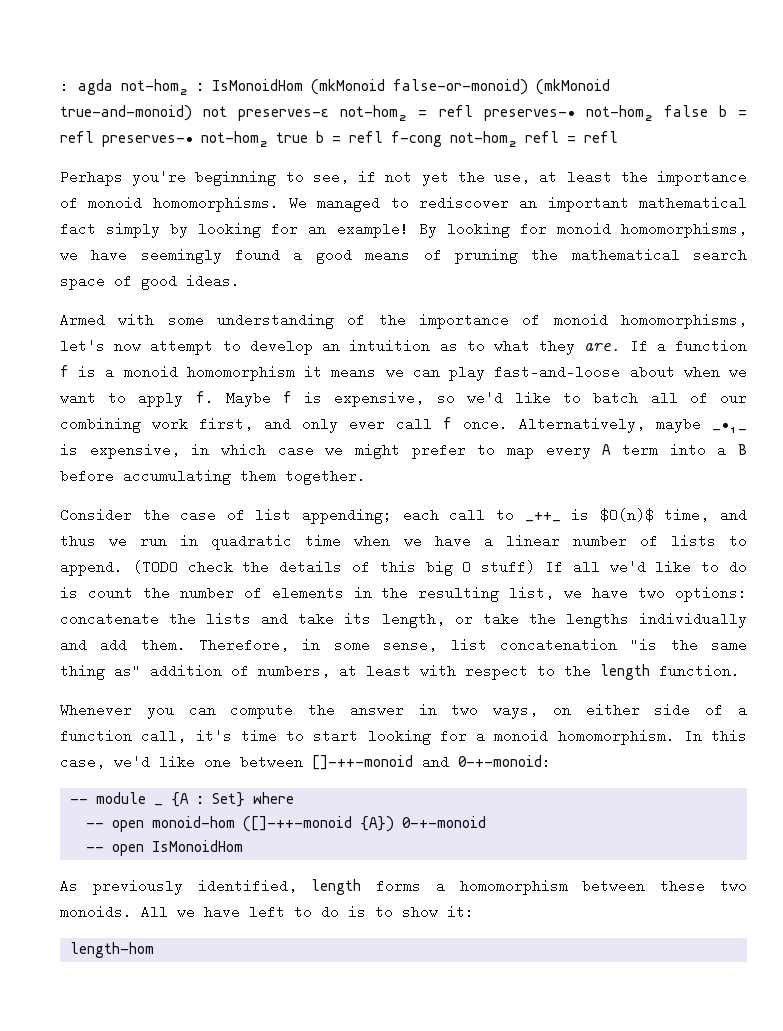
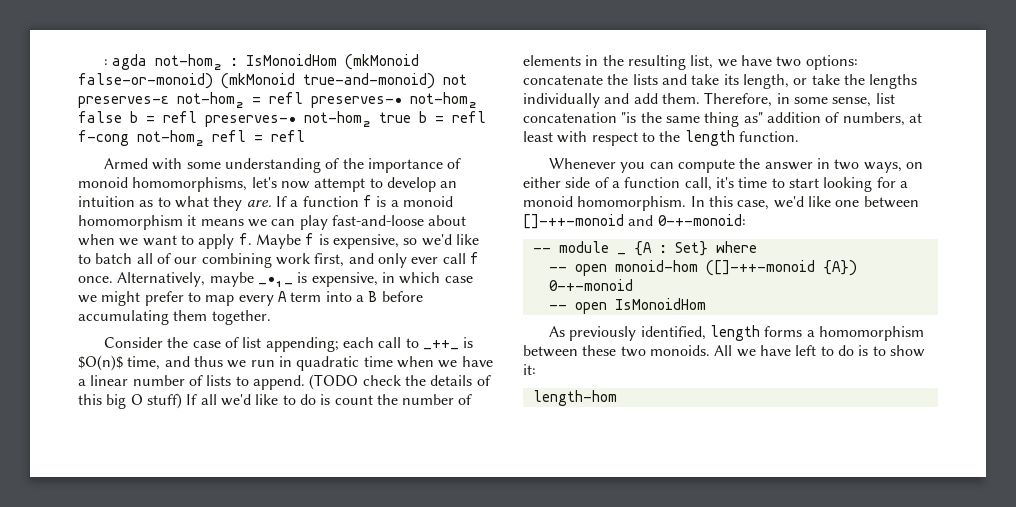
[60,170,747,186] [60,196,747,212] [60,222,747,238] [60,248,748,264] [60,274,240,290] // Perhaps you're beginning to see, if not yet the use, at least the importance of monoid homomorphisms. We managed to rediscover an important mathematical fact simply by looking for an example! By looking for monoid homomorphisms, we have seemingly found a good means of pruning the mathematical search space of good ideas. -> (305, 136) none

